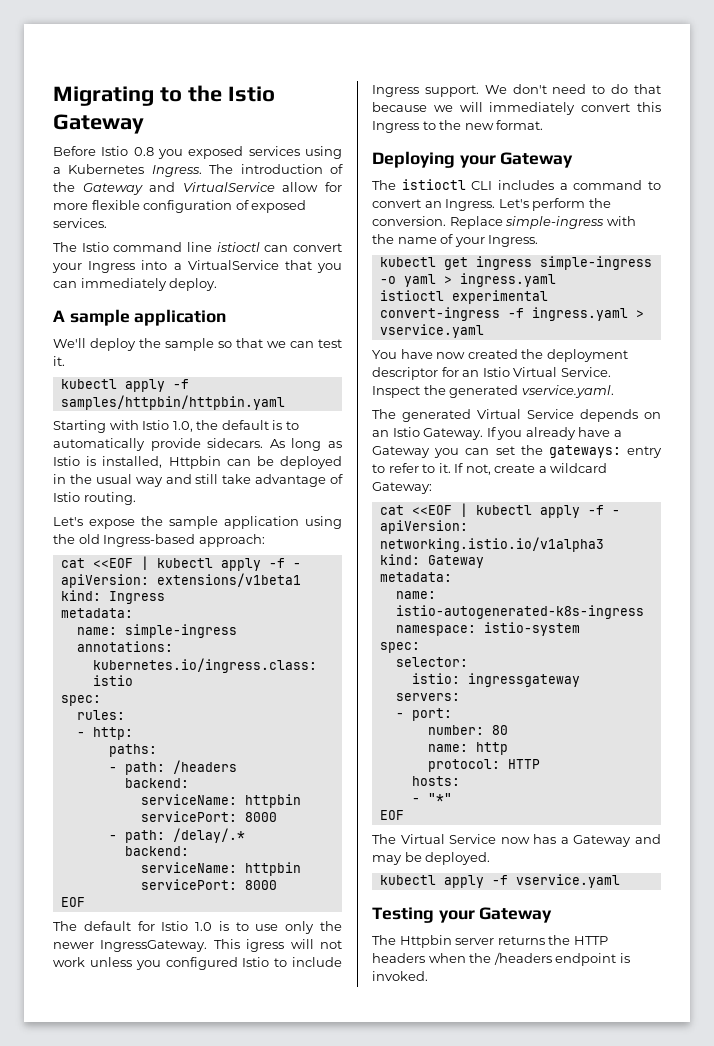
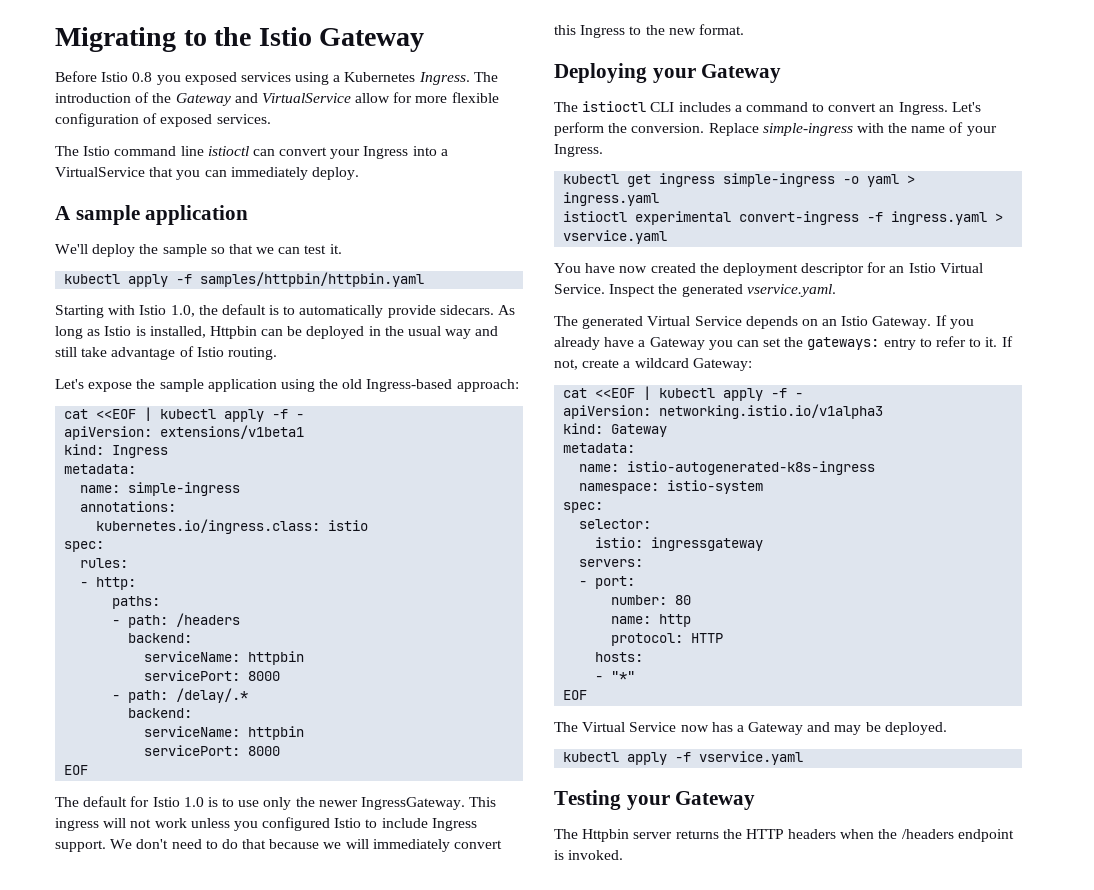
[246,939,285,952] igress -> [55,818,99,831] ingress

